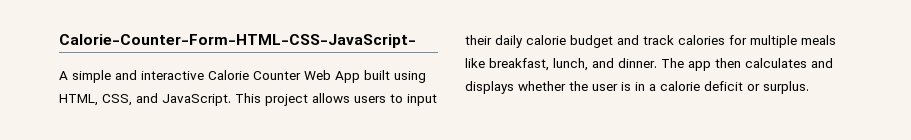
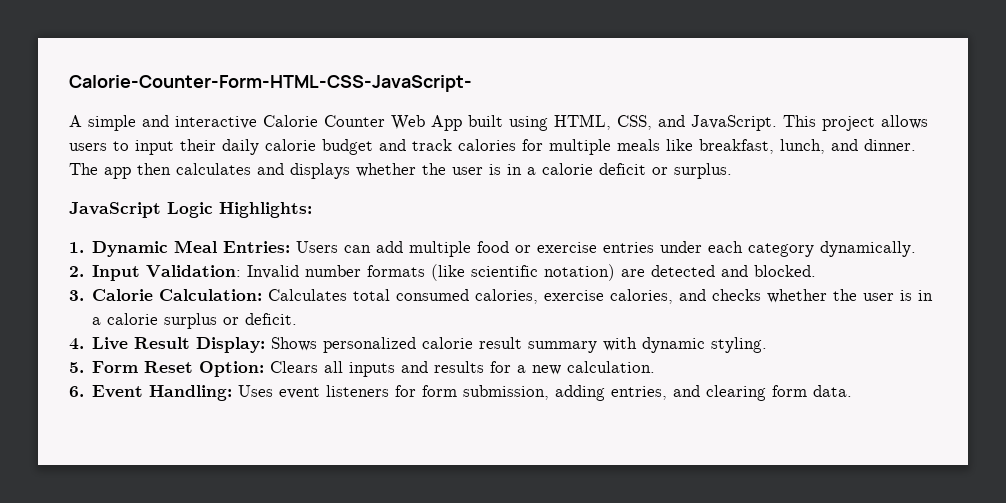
(809, 87) none -> [69,202,312,218] [69,240,917,257] [69,264,817,281] [69,289,934,304] [92,313,298,329] [69,337,768,353] [69,361,656,377] [69,385,853,401] // JavaScript Logic Highlights: // 1. Dynamic Meal Entries: Users can add multiple food or exercise entries under each category dynamically. // 2. Input Validation: Invalid number formats (like scientific notation) are detected and blocked. // 3. Calorie Calculation: Calculates total consumed calories, exercise calories, and checks whether the user is in a calorie surplus or deficit. // 4. Live Result Display: Shows personalized calorie result summary with dynamic styling. // 5. Form Reset Option: Clears all inputs and results for a new calculation. // 6. Event Handling: Uses event listeners for form submission, adding entries, and clearing form data.

